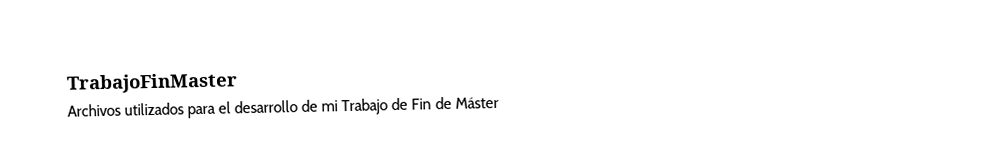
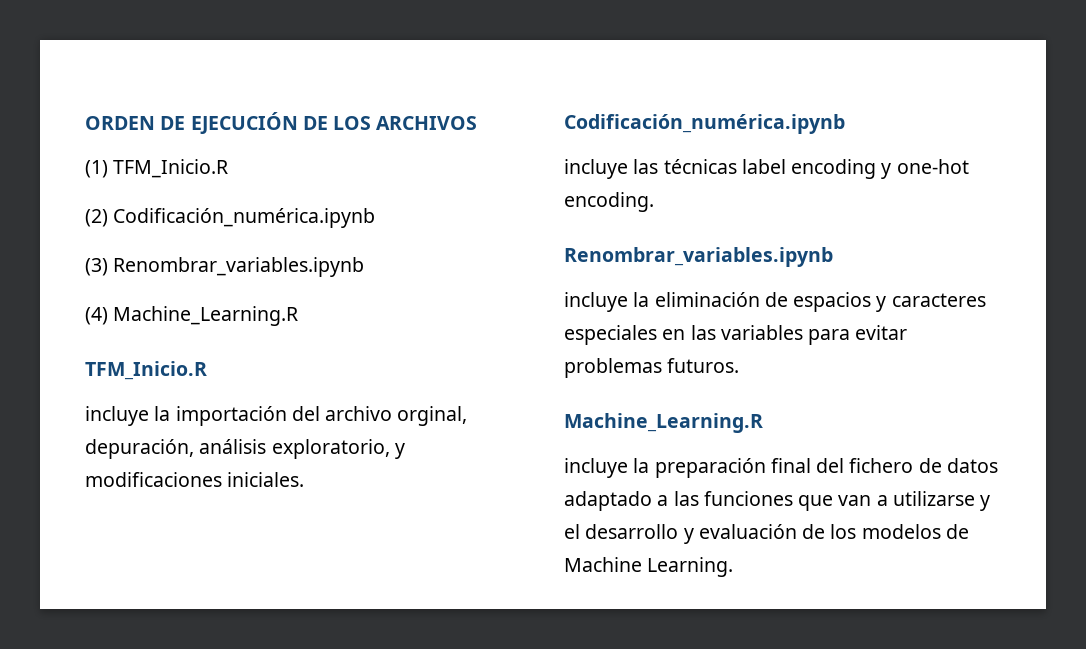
[66,72,238,94] [67,96,499,119] TrabajoFinMaster // Archivos utilizados para el desarrollo de mi Trabajo de Fin de Máster -> [85,112,478,134] [85,159,229,178] [85,208,376,228] [85,257,365,277] [85,306,299,326] [85,361,207,380] [85,406,468,426] [85,439,405,459] [85,472,305,487] [564,114,845,134] [564,159,969,179] [564,192,654,212] [564,247,833,267] [564,292,986,312] [564,325,908,345] [564,358,740,378] [564,413,763,433] [564,458,998,478] [564,491,991,511] [564,524,969,544] [564,557,734,577] ORDEN DE EJECUCIÓN DE LOS ARCHIVOS // (1) TFM_Inicio.R // (2) Codificación_numérica.ipynb // (3) Renombrar_variables.ipynb // (4) Machine_Learning.R // TFM_Inicio.R // incluye la importación del archivo orginal, depuración, análisis exploratorio, y modificaciones iniciales. // Codificación_numérica.ipynb // incluye las técnicas label encoding y one-hot encoding. // Renombrar_variables.ipynb // incluye la eliminación de espacios y caracteres especiales en las variables para evitar problemas futuros. // Machine_Learning.R // incluye la preparación final del fichero de datos adaptado a las funciones que van a utilizarse y el desarrollo y evaluación de los modelos de Machine Learning.

